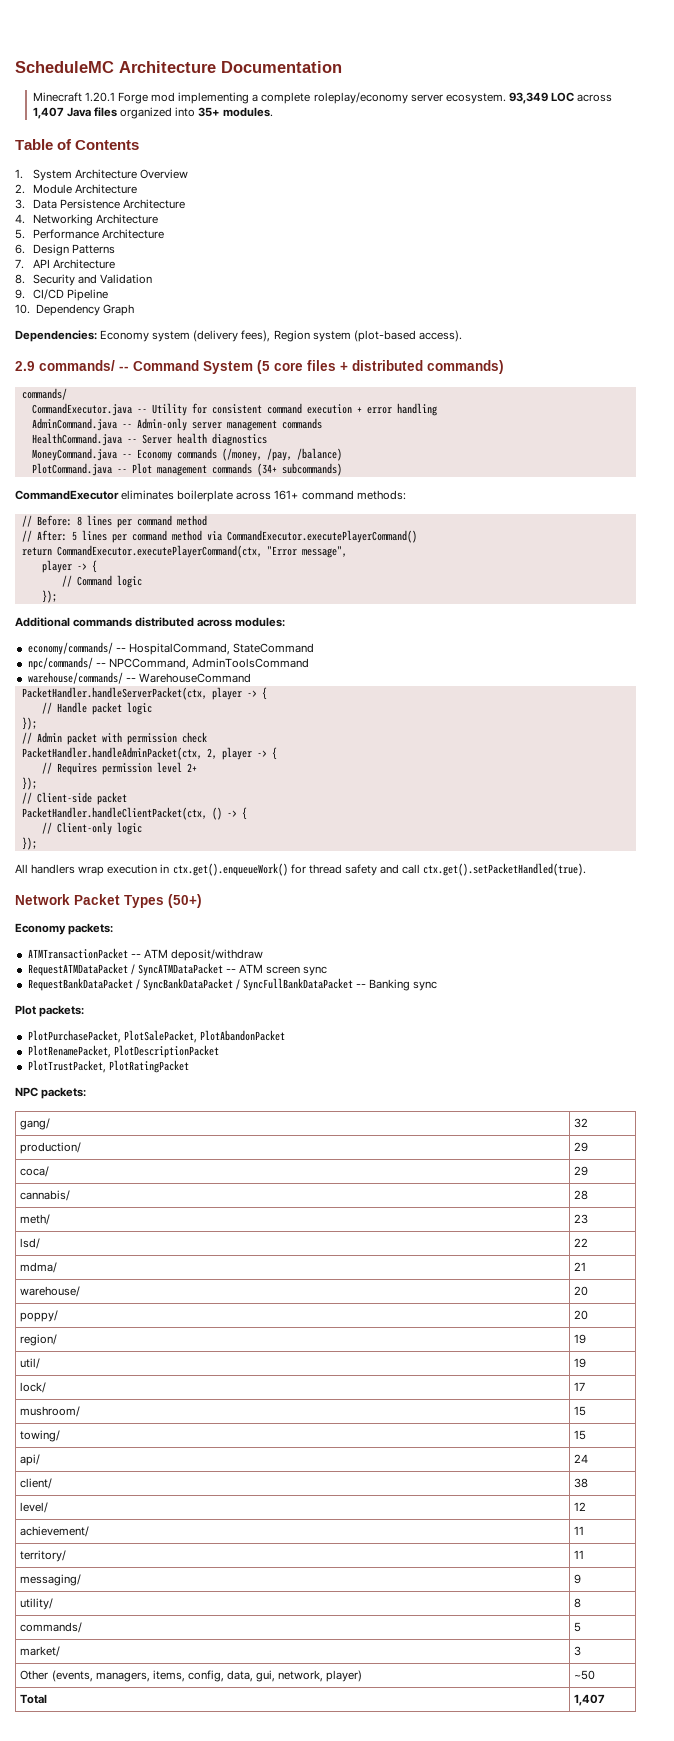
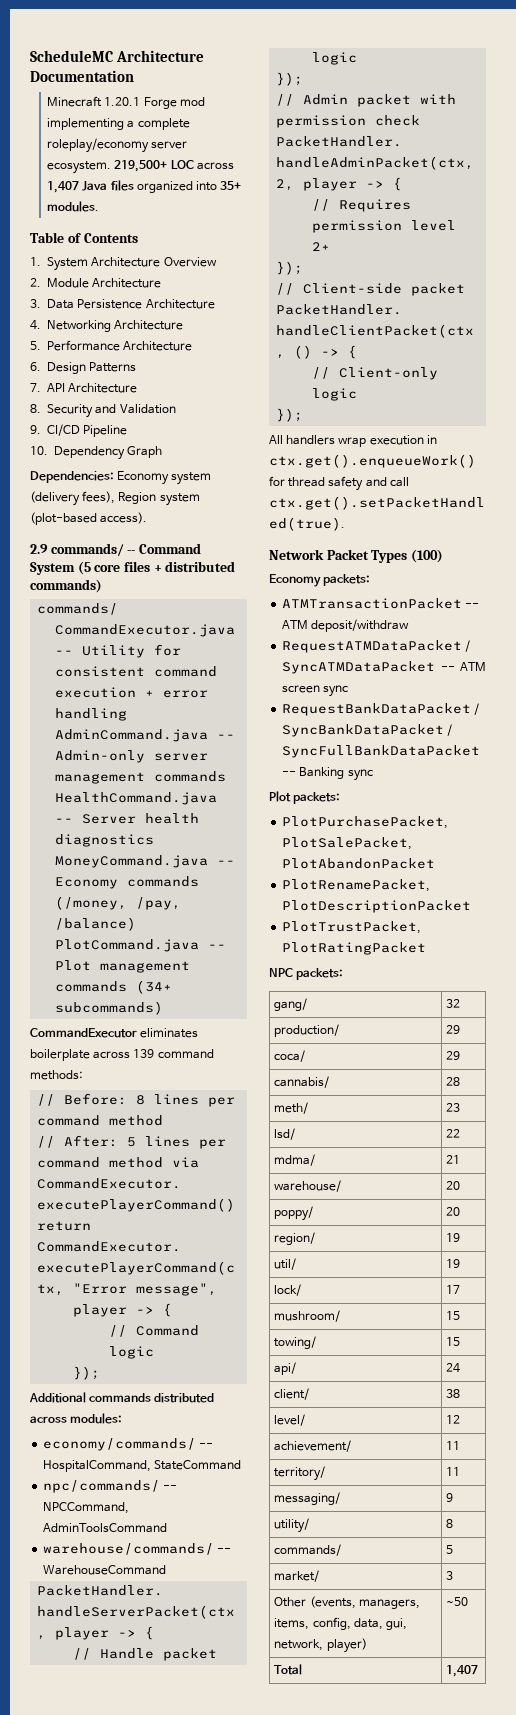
[508,92,548,104] 93,349 -> [114,160,168,172] 219,500+
[274,490,299,500] 161+ -> [133,1049,155,1058] 139
[168,894,202,908] (50+) -> [410,549,443,563] (100)

